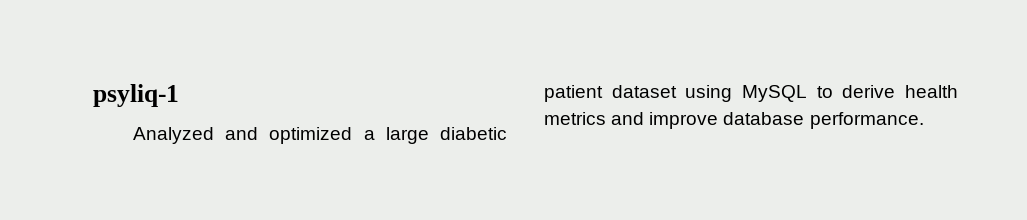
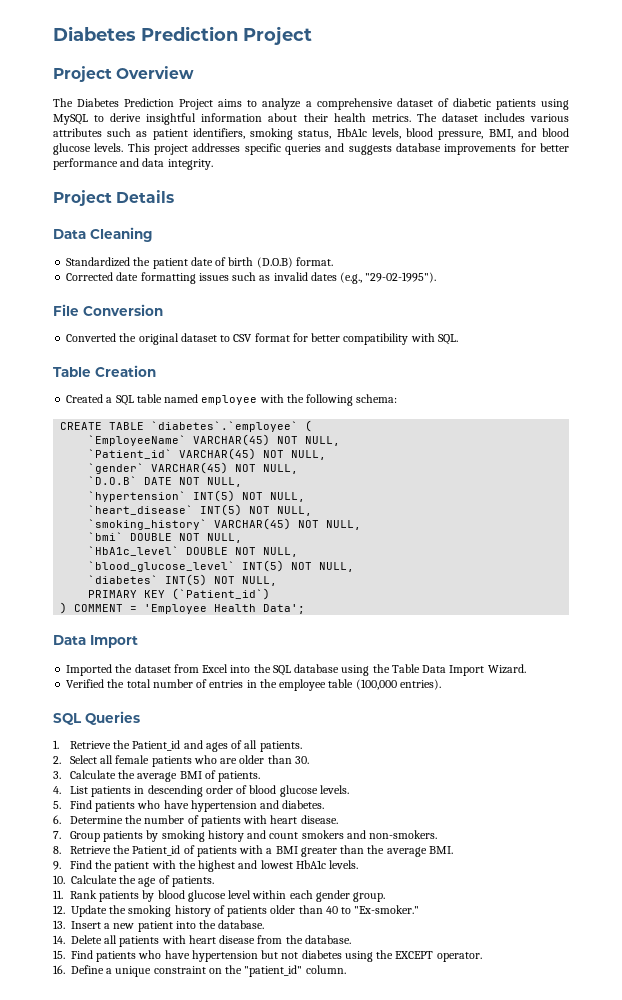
[93,84,179,107] [132,127,508,144] [544,85,959,102] [544,112,924,129] psyliq-1 // Analyzed and optimized a large diabetic patient dataset using MySQL to derive health metrics and improve database performance. -> [53,26,312,45] [53,66,195,82] [53,98,569,110] [53,113,569,125] [53,128,569,140] [53,143,569,155] [53,158,213,170] [53,190,175,206] [53,227,152,242] [66,257,333,269] [66,272,437,284] [53,304,163,316] [66,333,458,345] [53,365,156,377] [66,394,398,406] [60,420,313,432] [88,434,341,446] [88,448,327,460] [88,462,299,474] [88,476,243,487] [88,490,306,502] [88,504,313,516] [88,518,362,530] [88,532,243,543] [88,546,299,557] [88,560,355,572] [88,574,278,586] [88,588,271,600] [60,602,306,614] [53,635,138,648] [66,664,526,676] [66,679,441,691] [53,711,140,725] [53,740,302,752] [53,755,309,767] [53,770,261,782] [53,785,349,797] [53,800,325,812] [53,815,338,827] [53,830,438,842] [53,845,453,857] [53,860,359,872] [53,875,214,887] [53,890,386,902] [53,905,420,917] [53,920,265,932] [53,935,351,947] [53,950,482,962] [53,965,346,977] Diabetes Prediction Project // Project Overview // The Diabetes Prediction Project aims to analyze a comprehensive dataset of diabetic patients using MySQL to derive insightful information about their health metrics. The dataset includes various attributes such as patient identifiers, smoking status, HbA1c levels, blood pressure, BMI, and blood glucose levels. This project addresses specific queries and suggests database improvements for better performance and data integrity. // Project Details // Data Cleaning // Standardized the patient date of birth (D.O.B) format. // Corrected date formatting issues such as invalid dates (e.g., "29-02-1995"). // File Conversion // Converted the original dataset to CSV format for better compatibility with SQL. // Table Creation // Created a SQL table named employee with the following schema: // CREATE TABLE `diabetes`.`employee` ( // `EmployeeName` VARCHAR(45) NOT NULL, // `Patient_id` VARCHAR(45) NOT NULL, // `gender` VARCHAR(45) NOT NULL, // `D.O.B` DATE NOT NULL, // `hypertension` INT(5) NOT NULL, // `heart_disease` INT(5) NOT NULL, // `smoking_history` VARCHAR(45) NOT NULL, // `bmi` DOUBLE NOT NULL, // `HbA1c_level` DOUBLE NOT NULL, // `blood_glucose_level` INT(5) NOT NULL, // `diabetes` INT(5) NOT NULL, // PRIMARY KEY (`Patient_id`) // ) COMMENT = 'Employee Health Data'; // Data Import // Imported the dataset from Excel into the SQL database using the Table Data Import Wizard. // Verified the total number of entries in the employee table (100,000 entries). // SQL Queries // 1. Retrieve the Patient_id and ages of all patients. // 2. Select all female patients who are older than 30. // 3. Calculate the average BMI of patients. // 4. List patients in descending order of blood glucose levels. // 5. Find patients who have hypertension and diabetes. // 6. Determine the number of patients with heart disease. // 7. Group patients by smoking history and count smokers and non-smokers. // 8. Retrieve the Patient_id of patients with a BMI greater than the average BMI. // 9. Find the patient with the highest and lowest HbA1c levels. // 10. Calculate the age of patients. // 11. Rank patients by blood glucose level within each gender group. // 12. Update the smoking history of patients older than 40 to "Ex-smoker." // 13. Insert a new patient into the database. // 14. Delete all patients with heart disease from the database. // 15. Find patients who have hypertension but not diabetes using the EXCEPT operator. // 16. Define a unique constraint on the "patient_id" column.

